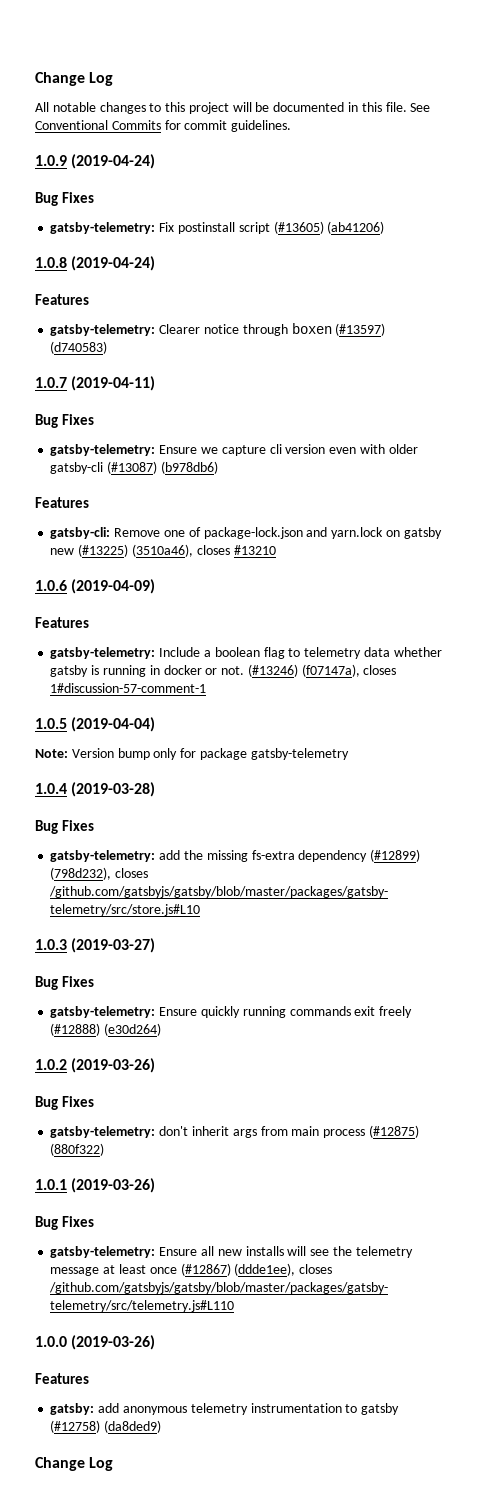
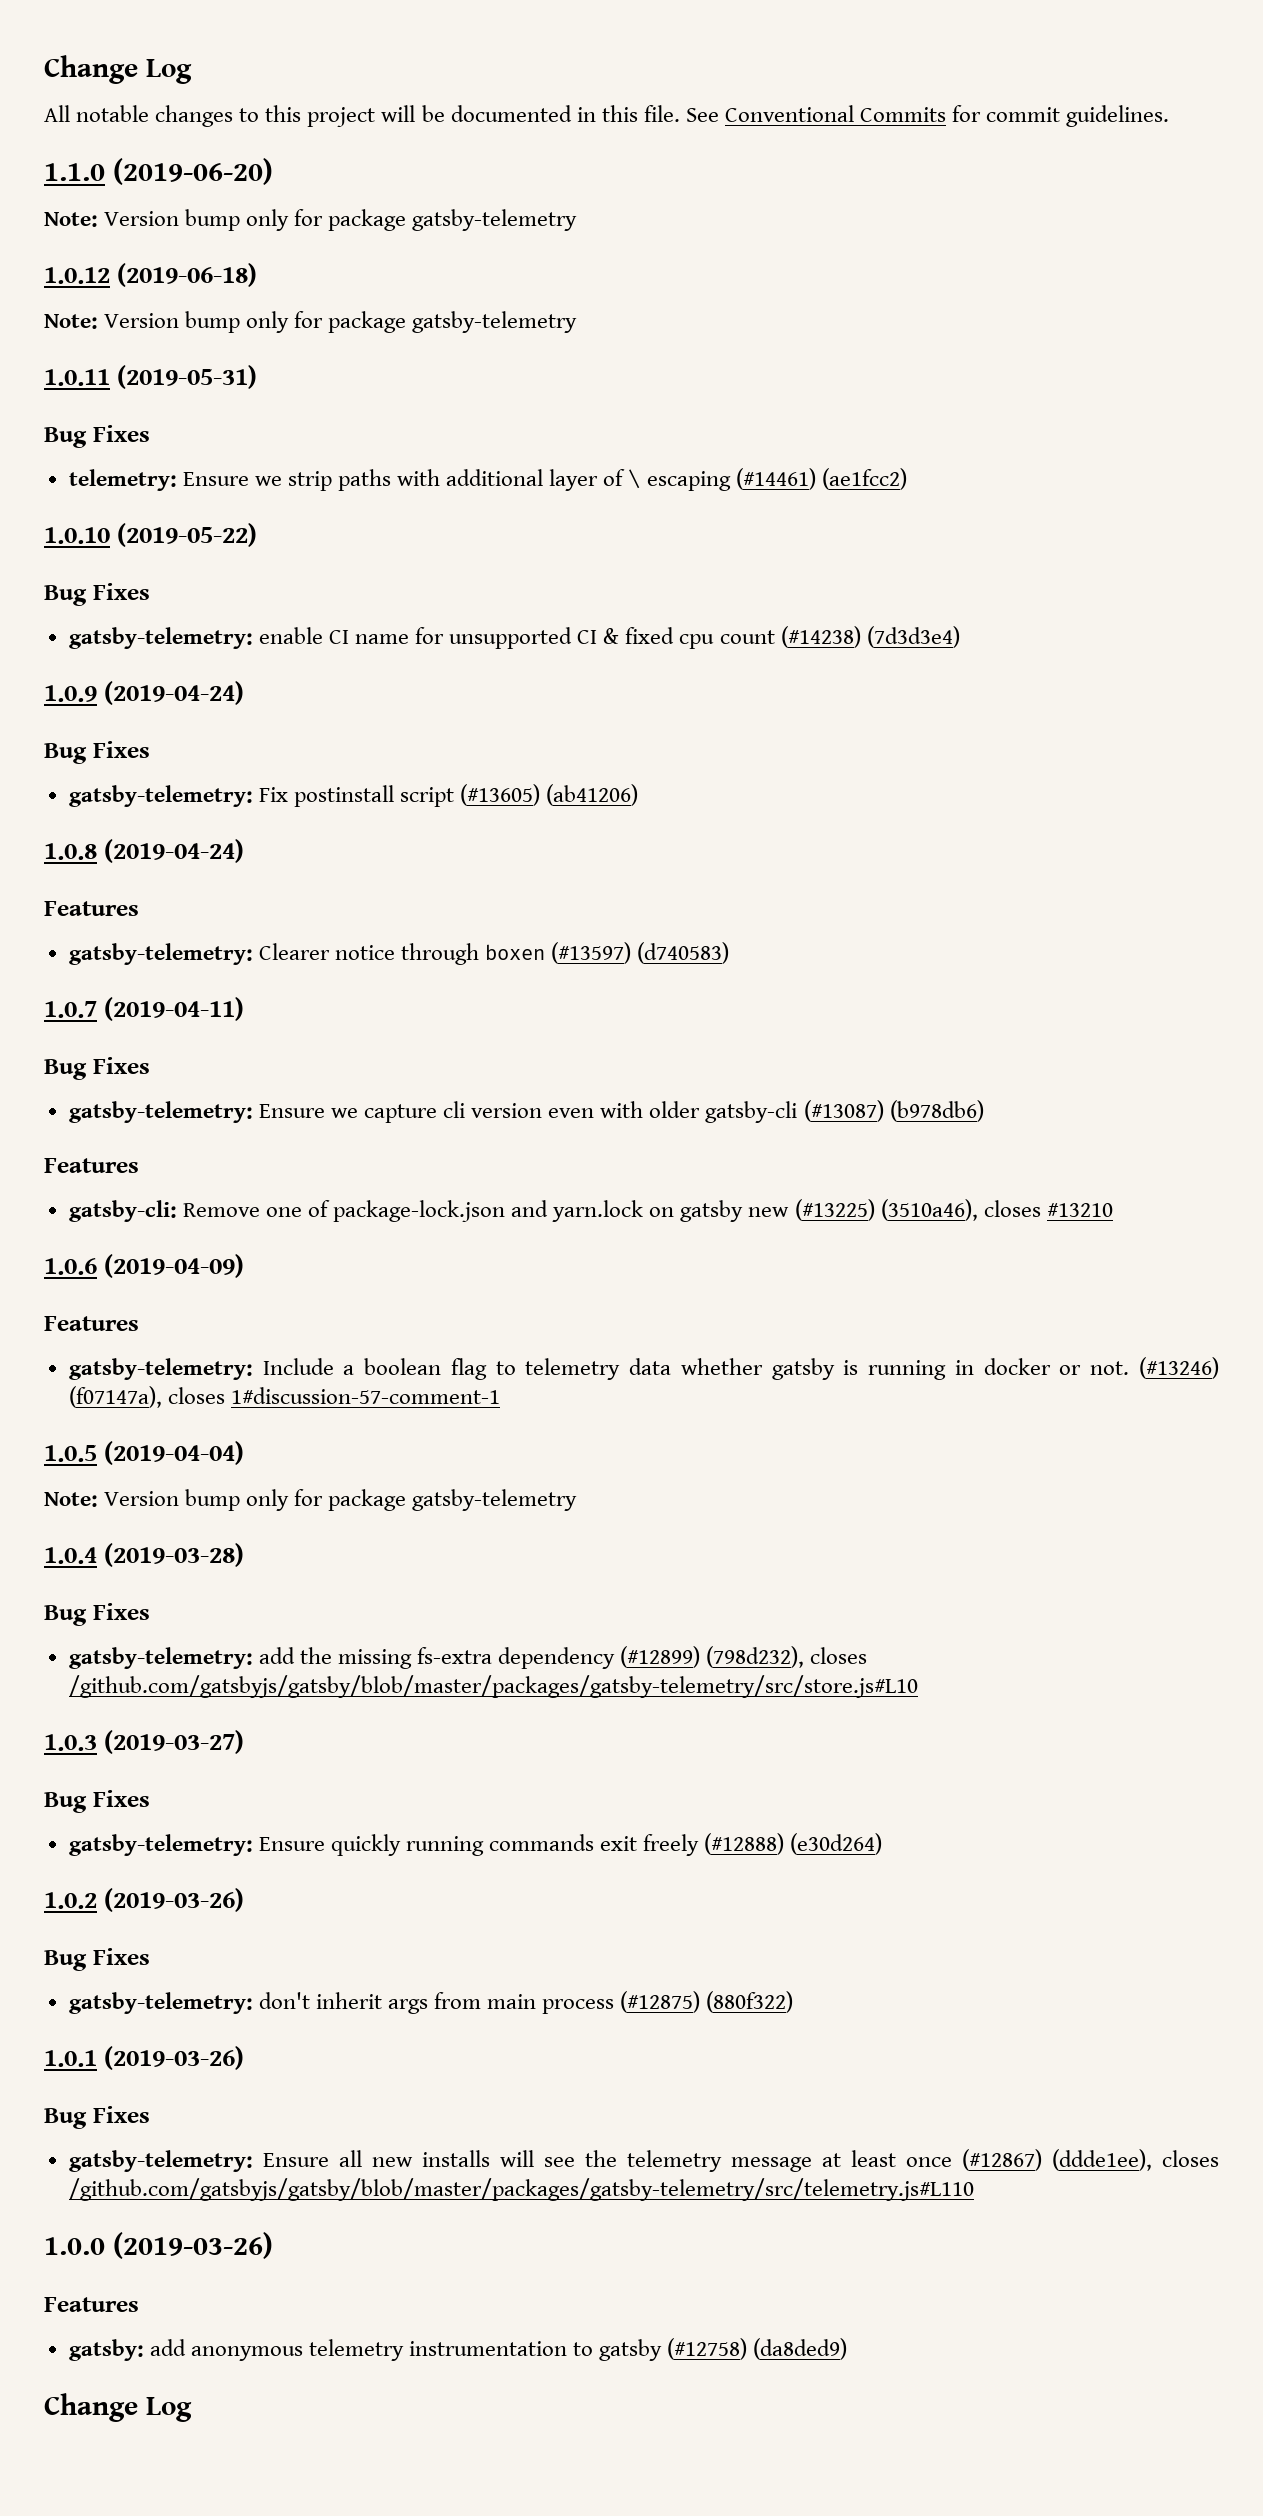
(292, 126) none -> [44,158,273,185] [44,209,578,231] [44,263,258,287] [44,311,578,333] [44,365,258,389] [44,425,150,448] [68,468,907,491] [44,523,258,547] [44,583,150,606] [68,626,960,649] // 1.1.0 (2019-06-20) // Note: Version bump only for package gatsby-telemetry // 1.0.12 (2019-06-18) // Note: Version bump only for package gatsby-telemetry // 1.0.11 (2019-05-31) // Bug Fixes // telemetry: Ensure we strip paths with additional layer of \ escaping (#14461) (ae1fcc2) // 1.0.10 (2019-05-22) // Bug Fixes // gatsby-telemetry: enable CI name for unsupported CI & fixed cpu count (#14238) (7d3d3e4)

